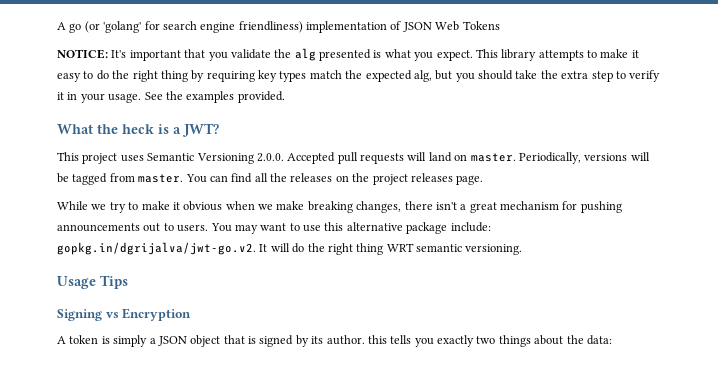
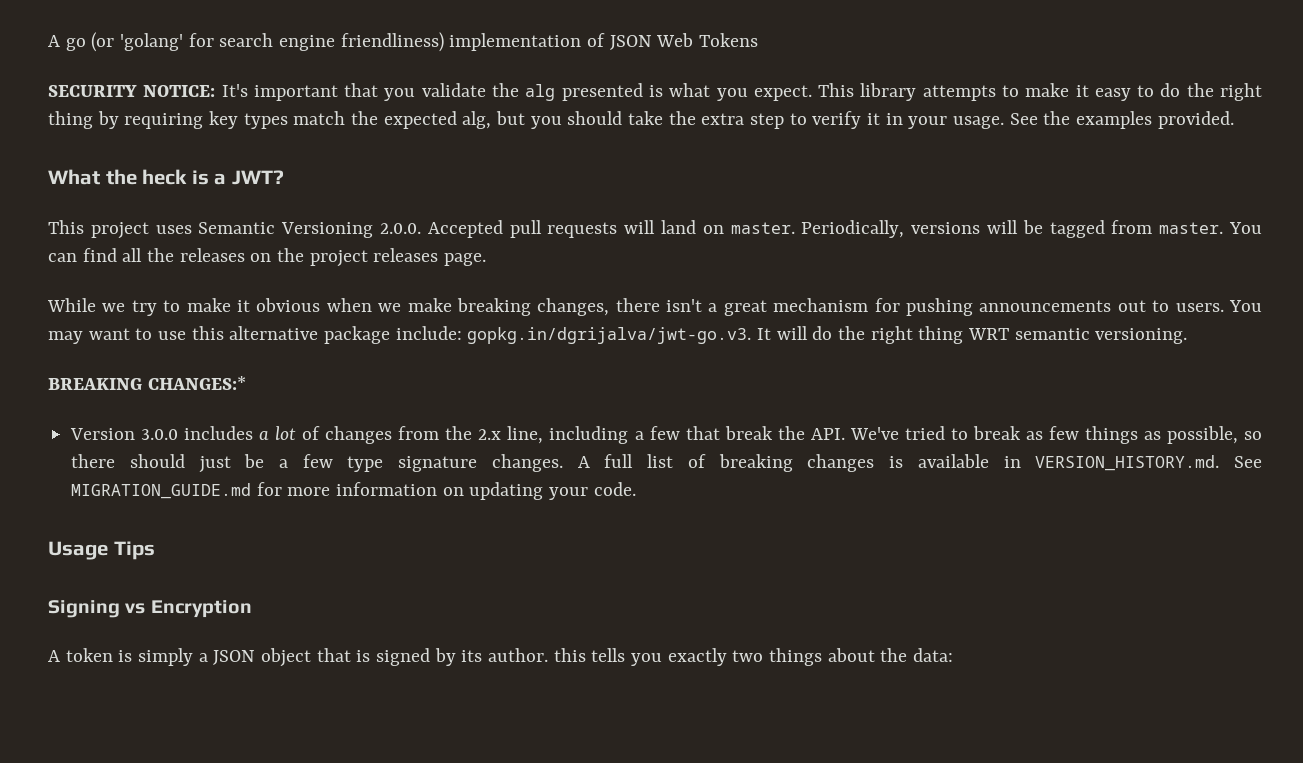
(500, 25) none -> [48,85,137,97] SECURITY
[57,242,256,255] gopkg.in/dgrijalva/jwt-go.v2. -> [467,327,752,344] gopkg.in/dgrijalva/jwt-go.v3.
(523, 249) none -> [48,376,246,390] [70,426,1262,444] [71,454,1263,473] [71,482,636,500] // BREAKING CHANGES:* // Version 3.0.0 includes a lot of changes from the 2.x line, including a few that break the API. We've tried to break as few things as possible, so there should just be a few type signature changes. A full list of breaking changes is available in VERSION_HISTORY.md. See MIGRATION_GUIDE.md for more information on updating your code.

